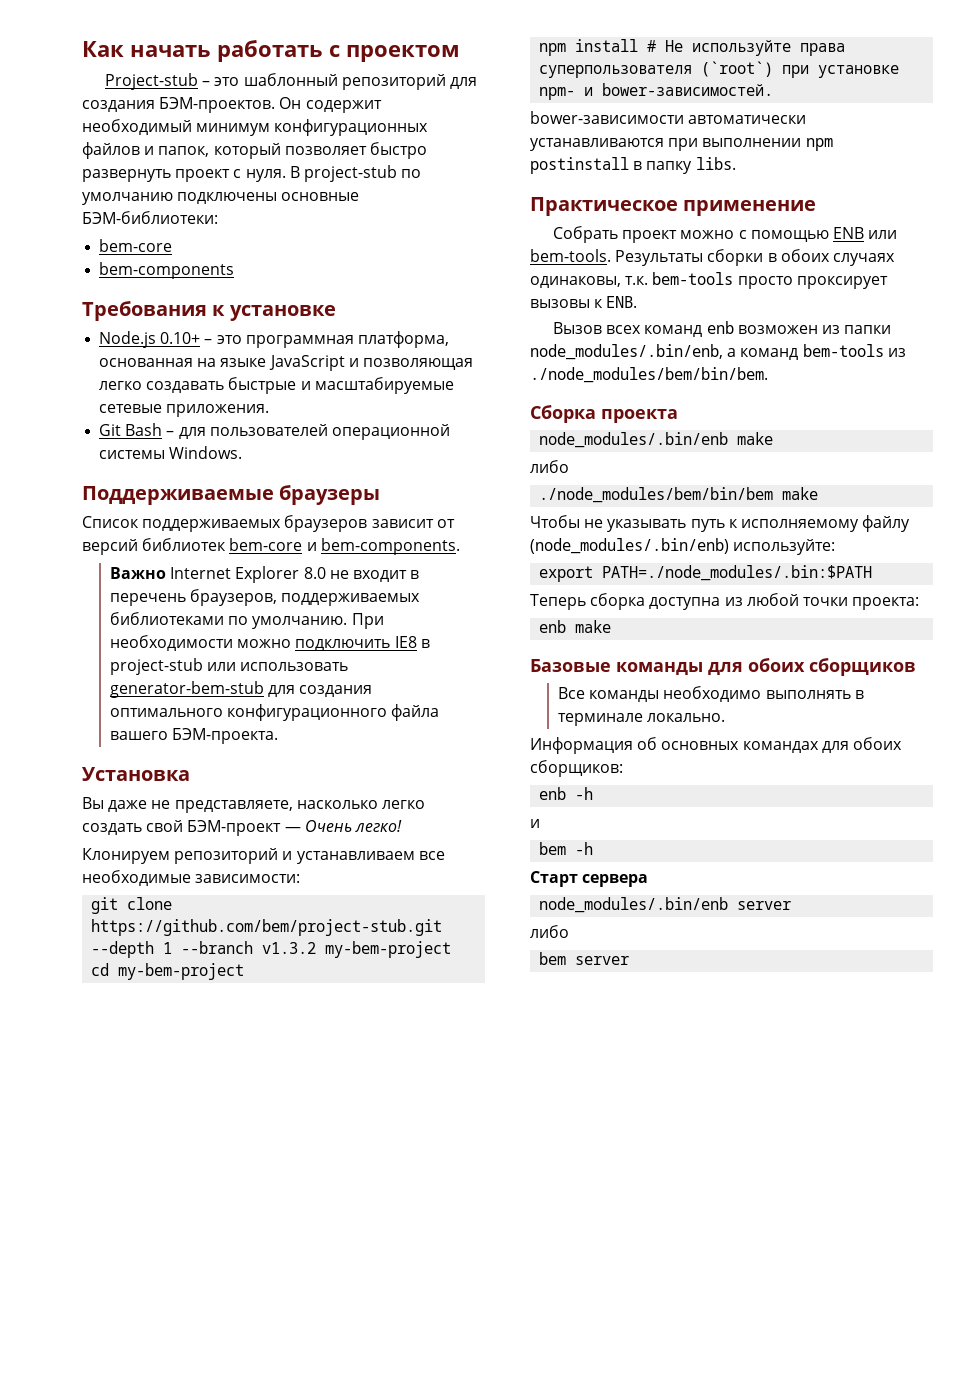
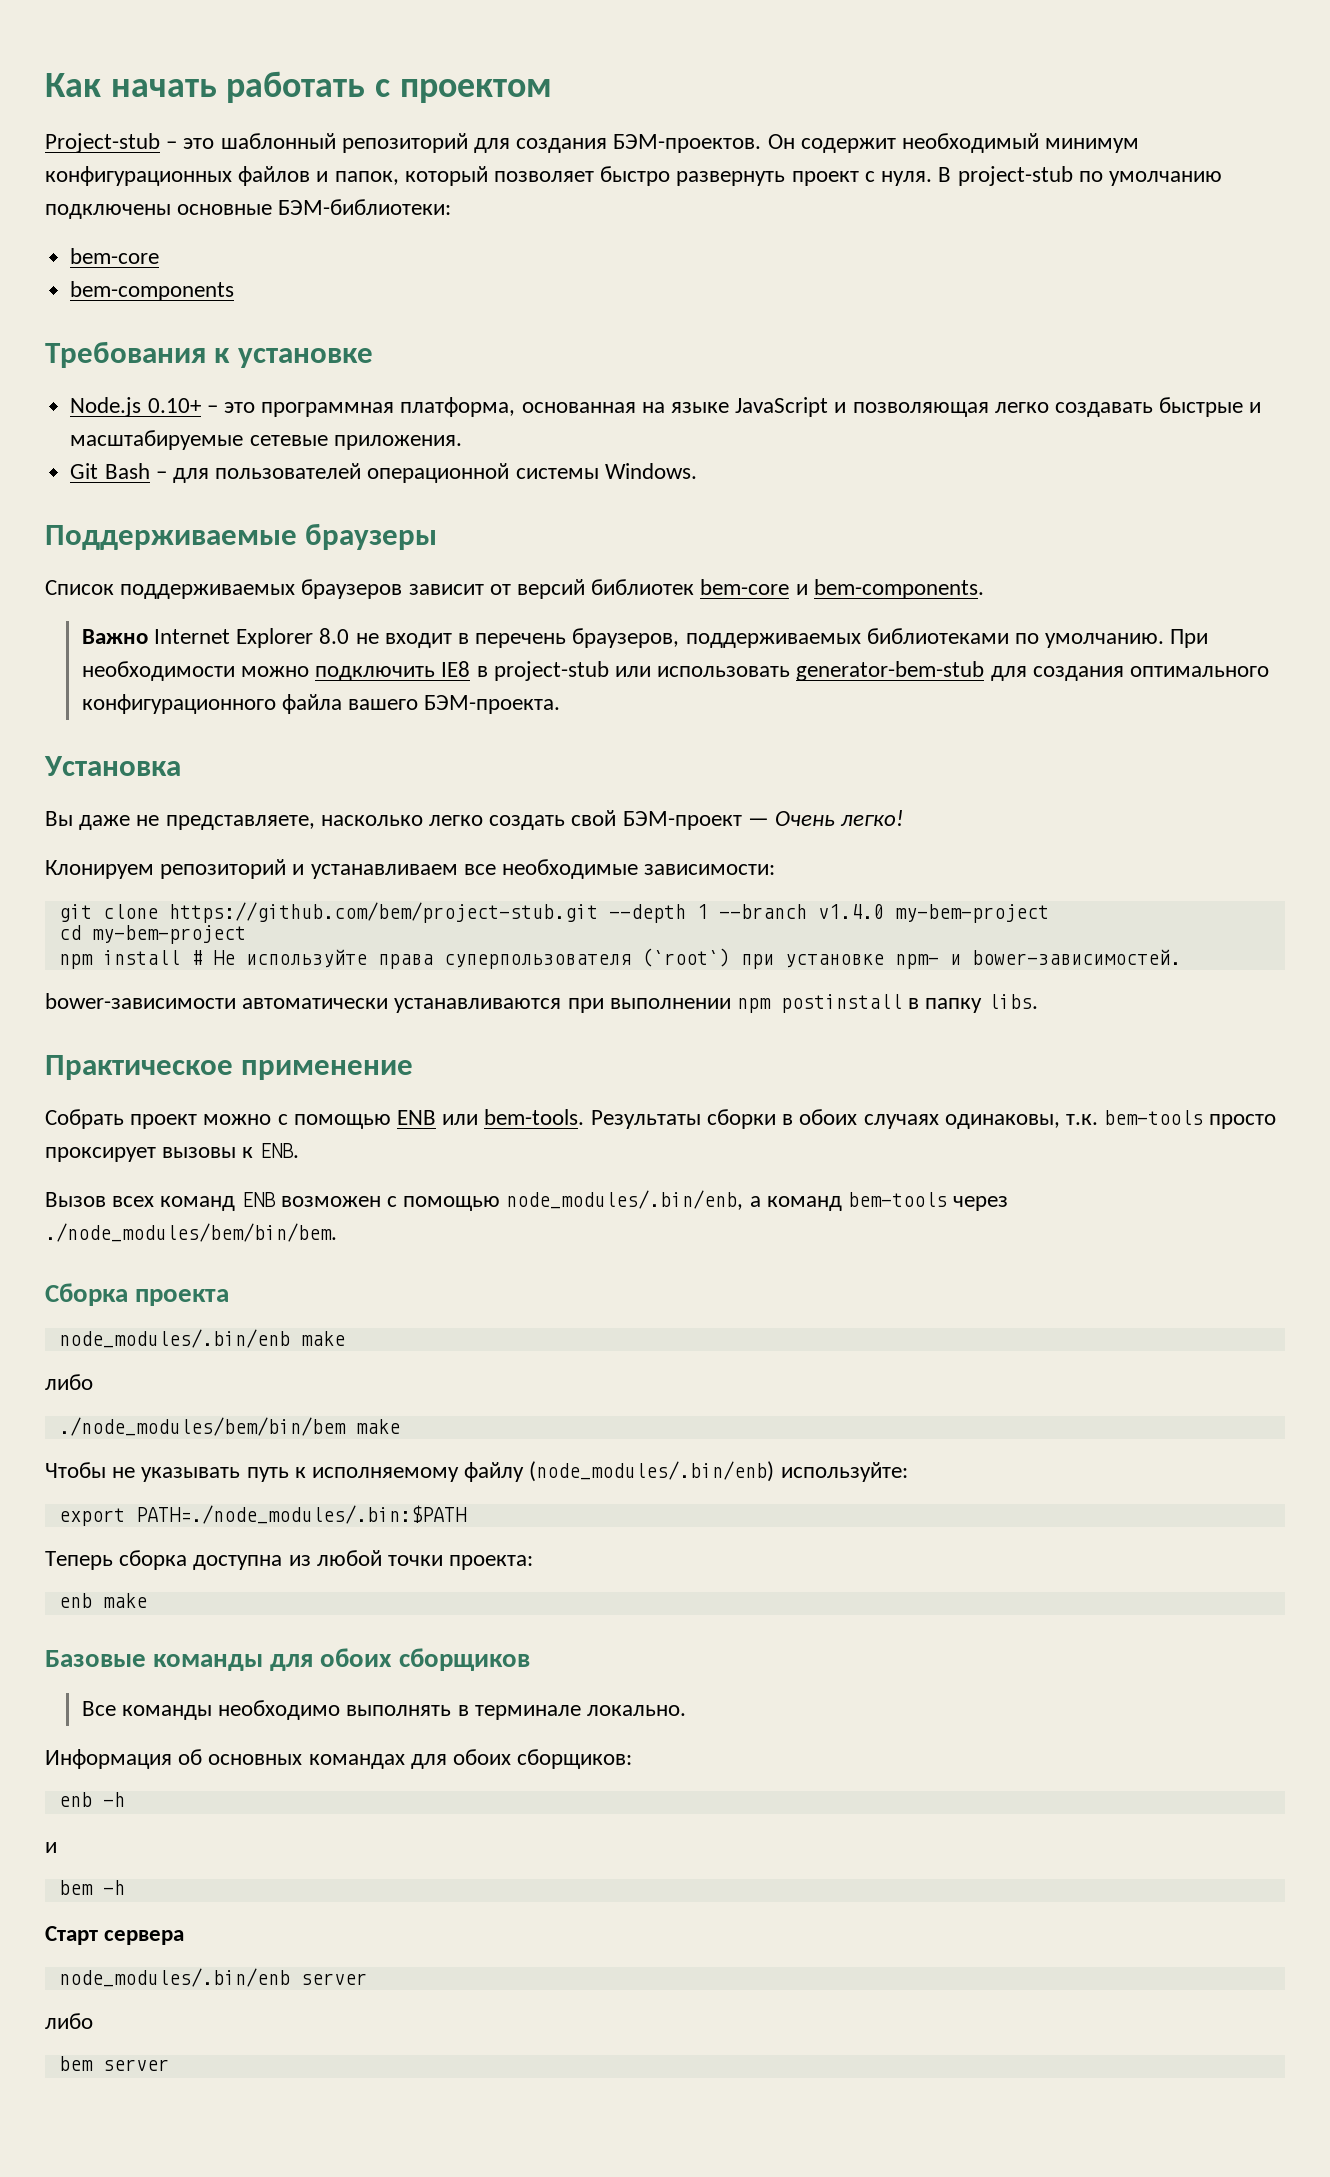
[262,942,317,954] v1.3.2 -> [817,904,884,919] v1.4.0
[706,321,892,334] enb возможен из папки -> [241,1192,501,1211] ENB возможен с помощью
[887,348,906,357] из -> [953,1196,1009,1211] через

